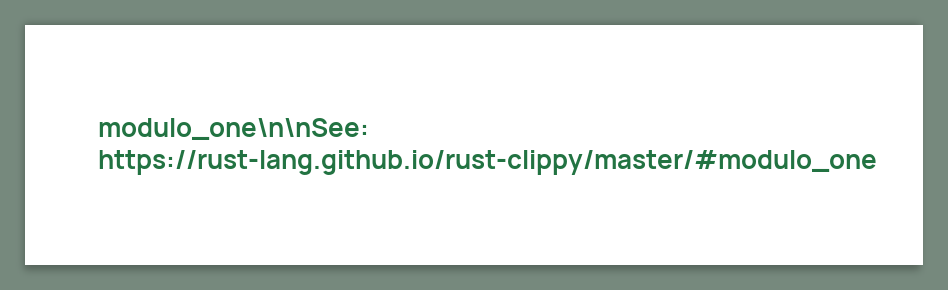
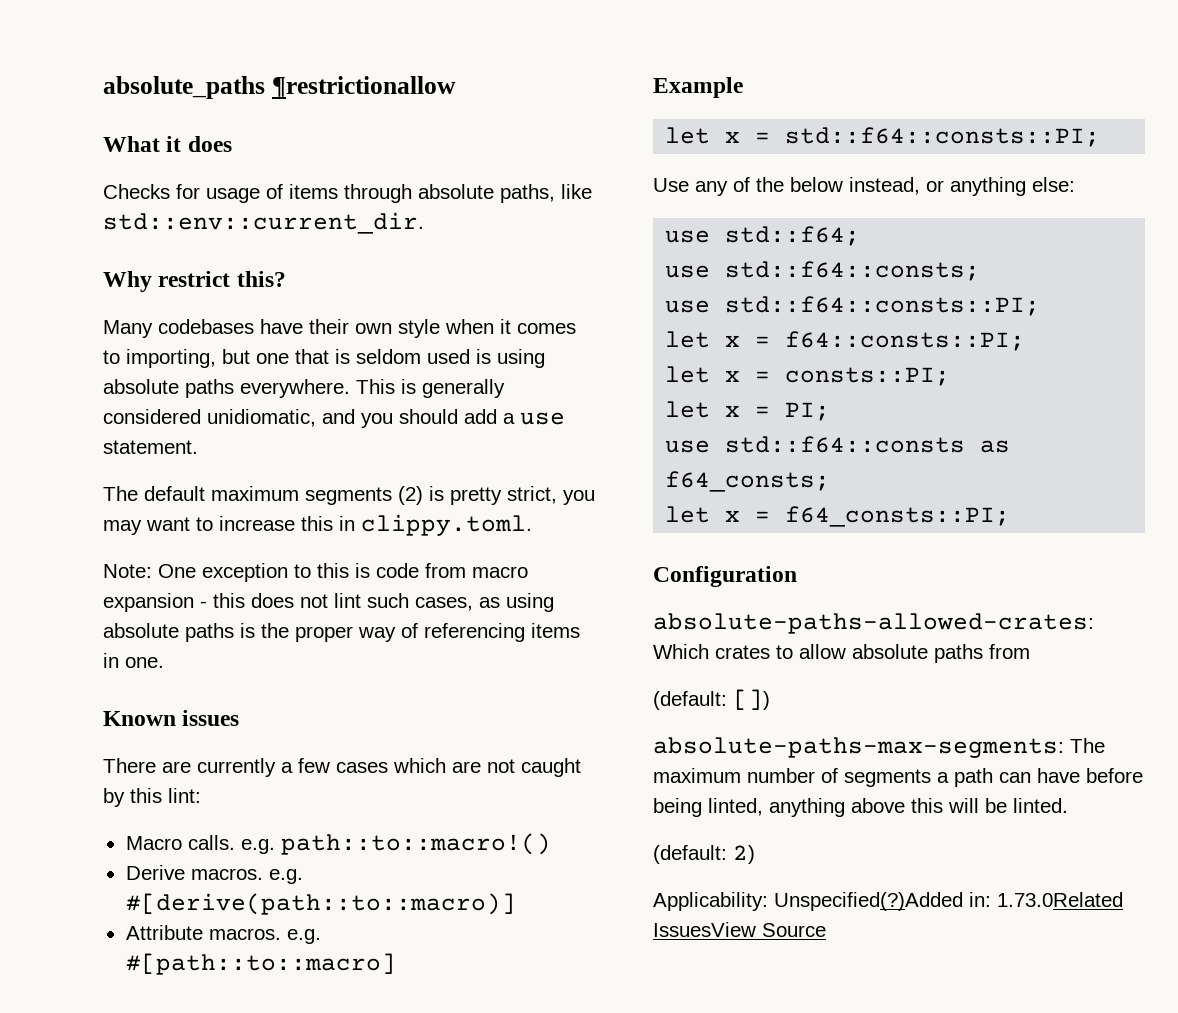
[98,118,369,140] [98,150,877,175] modulo_one\n\nSee: https://rust-lang.github.io/rust-clippy/master/#modulo_one -> [103,76,456,99] [103,136,232,152] [103,184,592,203] [103,212,424,234] [103,271,286,292] [103,319,576,338] [103,349,545,368] [103,379,505,398] [103,409,565,428] [103,440,198,454] [103,486,595,505] [103,514,532,536] [103,563,528,582] [103,593,554,612] [103,623,580,642] [103,653,164,668] [103,710,240,726] [103,758,581,777] [103,788,201,807] [125,833,551,855] [125,865,303,884] [125,893,516,915] [125,925,321,944] [125,953,396,975] [653,77,743,98] [665,127,1101,147] [653,177,1075,196] [665,226,861,246] [665,261,981,281] [665,296,1041,316] [665,331,1026,351] [665,366,951,386] [665,401,831,421] [665,436,1011,453] [665,471,831,492] [665,506,1011,527] [653,566,797,587] [653,613,1094,634] [653,644,1030,663] [653,689,770,710] [653,737,1105,758] [653,768,1143,787] [653,798,1068,817] [653,845,755,864] [653,892,1123,911] [653,922,826,937] absolute_paths ¶restrictionallow // What it does // Checks for usage of items through absolute paths, like std::env::current_dir. // Why restrict this? // Many codebases have their own style when it comes to importing, but one that is seldom used is using absolute paths everywhere. This is generally considered unidiomatic, and you should add a use statement. // The default maximum segments (2) is pretty strict, you may want to increase this in clippy.toml. // Note: One exception to this is code from macro expansion - this does not lint such cases, as using absolute paths is the proper way of referencing items in one. // Known issues // There are currently a few cases which are not caught by this lint: // Macro calls. e.g. path::to::macro!() // Derive macros. e.g. #[derive(path::to::macro)] // Attribute macros. e.g. #[path::to::macro] // Example // let x = std::f64::consts::PI; // Use any of the below instead, or anything else: // use std::f64; // use std::f64::consts; // use std::f64::consts::PI; // let x = f64::consts::PI; // let x = consts::PI; // let x = PI; // use std::f64::consts as f64_consts; // let x = f64_consts::PI; // Configuration // absolute-paths-allowed-crates: Which crates to allow absolute paths from // (default: []) // absolute-paths-max-segments: The maximum number of segments a path can have before being linted, anything above this will be linted. // (default: 2) // Applicability: Unspecified(?)Added in: 1.73.0Related IssuesView Source

